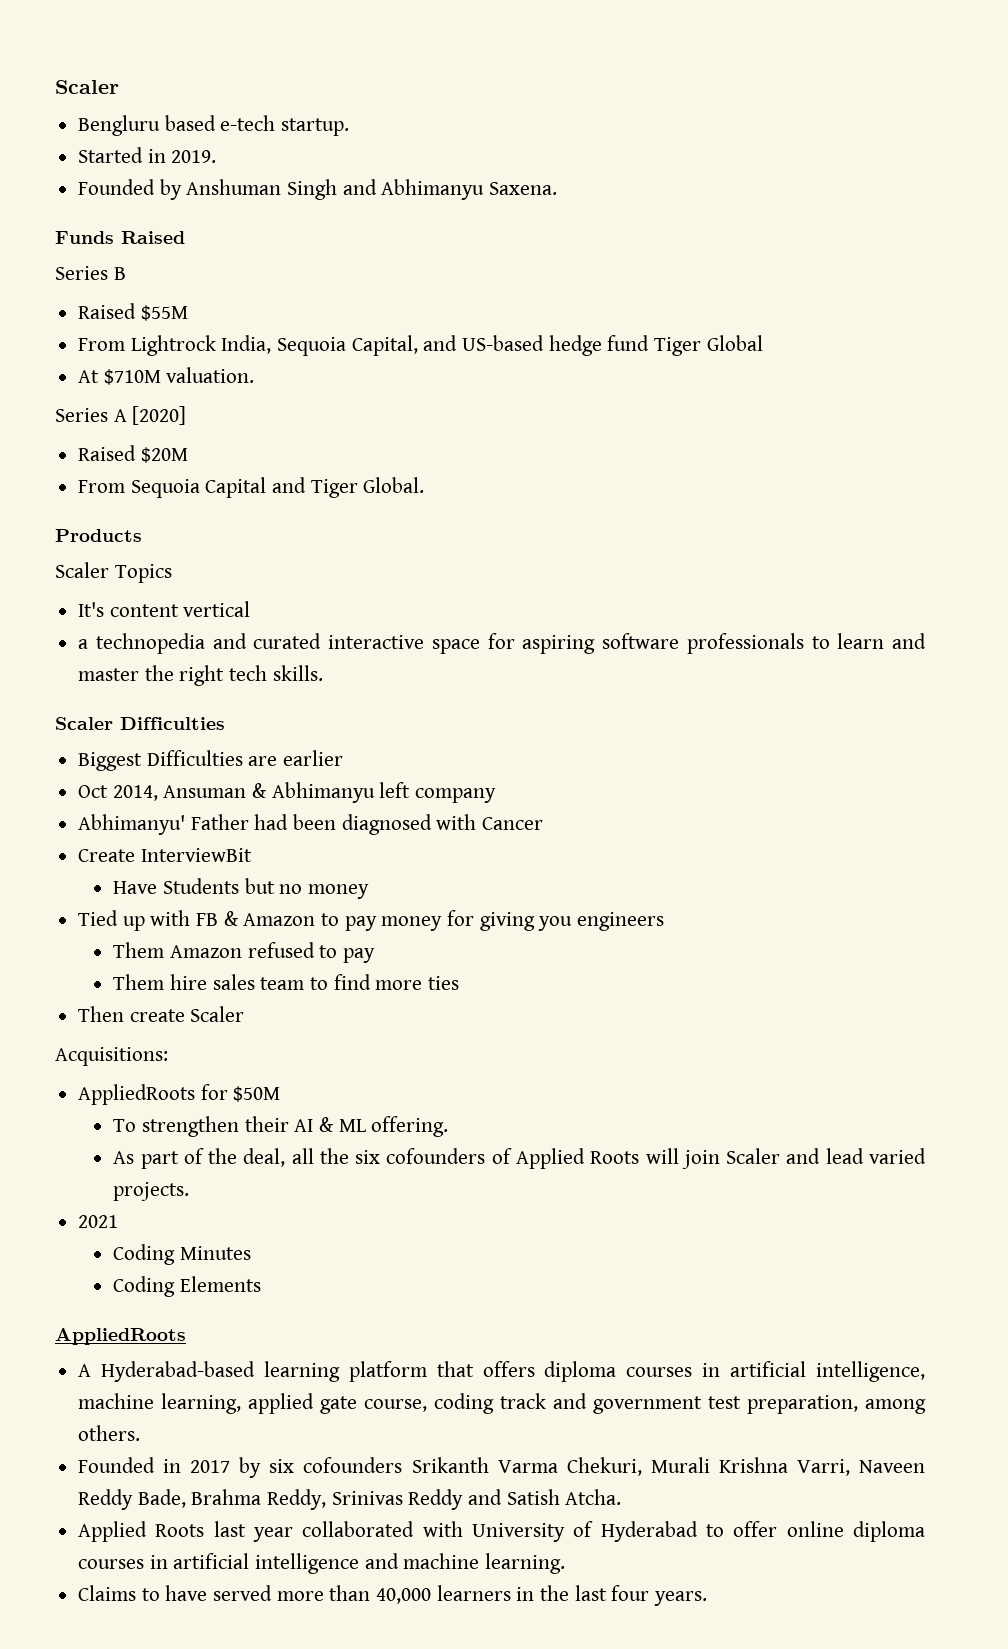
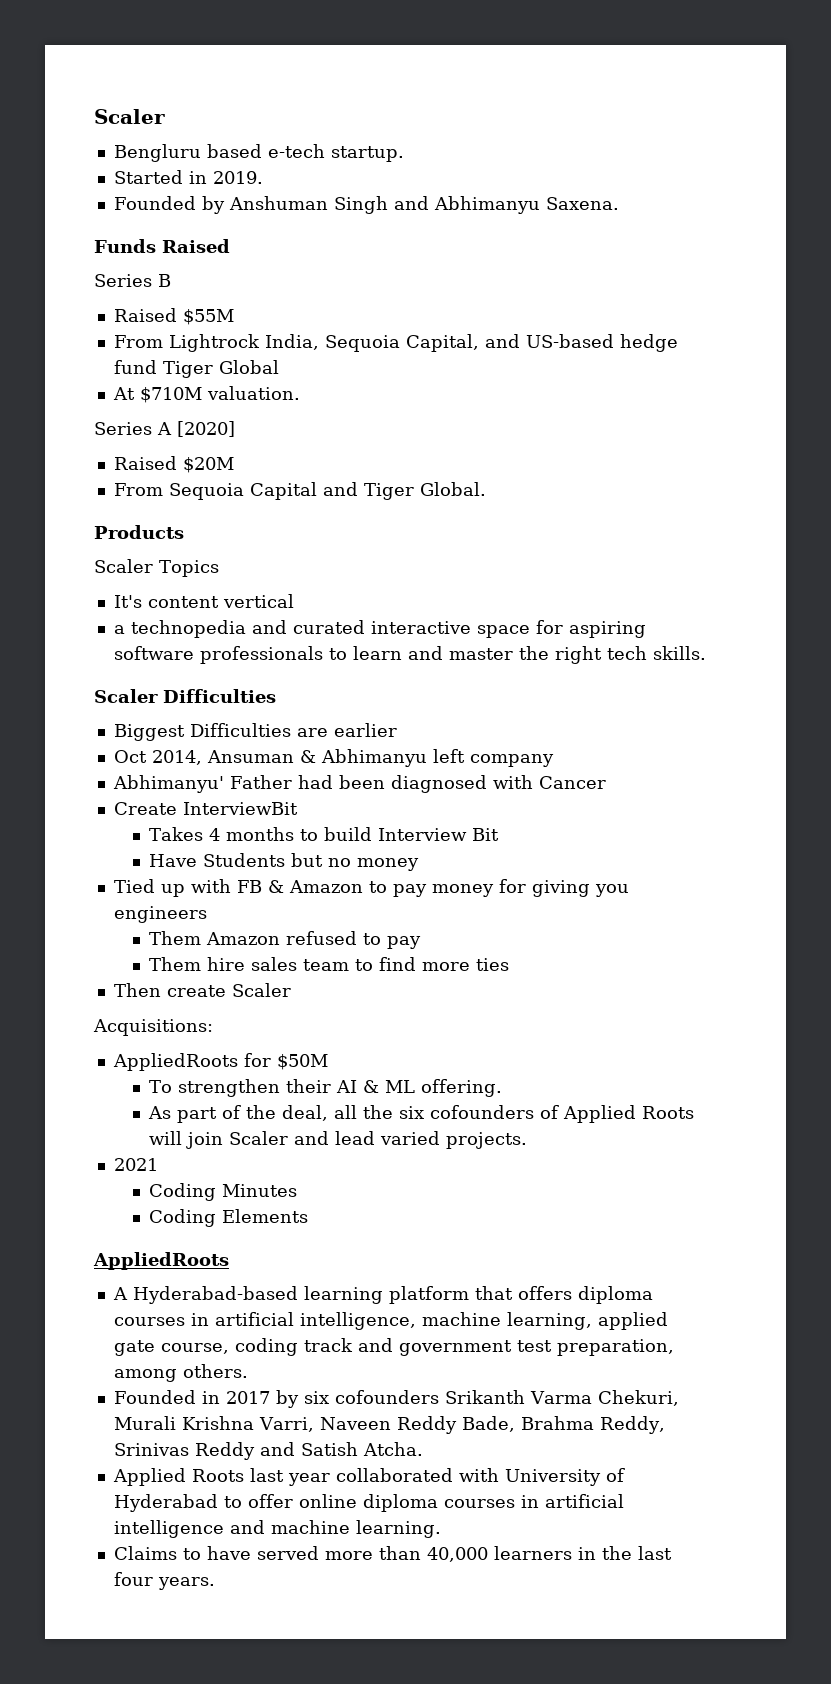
(252, 855) none -> [149,827,500,841] // Takes 4 months to build Interview Bit

